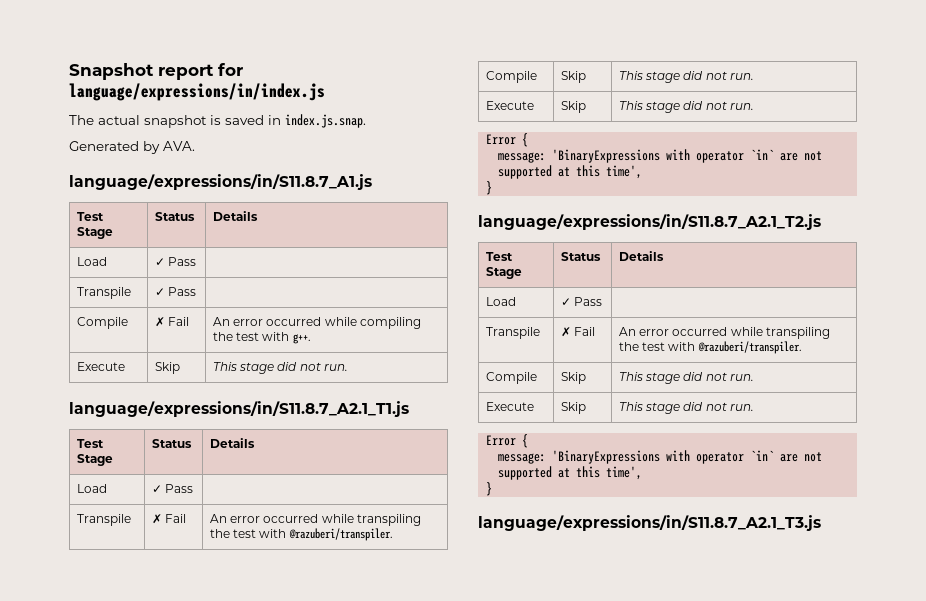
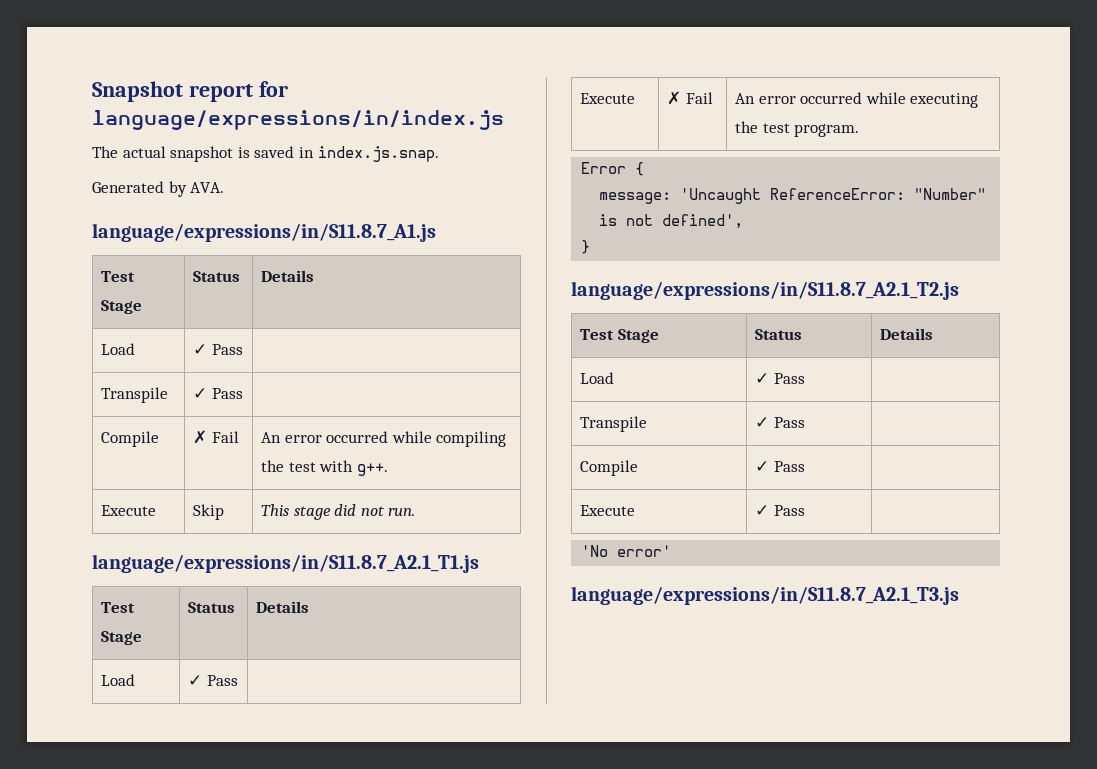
[76,514,131,526] [151,514,187,524] [209,514,421,526] [209,528,393,541] [485,71,537,83] [560,71,586,83] [618,71,754,83] [485,101,534,110] [560,101,586,113] [618,101,754,113] [486,133,529,147] [498,149,823,163] [498,165,643,179] Transpile | ✗ Fail | An error occurred while transpiling the test with @razuberi/transpiler. // Compile | Skip | This stage did not run. // Execute | Skip | This stage did not run. // Error { // message: 'BinaryExpressions with operator `in` are not supported at this time', -> [579,93,635,104] [666,91,713,105] [734,92,979,108] [734,121,860,137] [581,162,645,176] [599,188,987,204] [599,214,744,229] Execute | ✗ Fail | An error occurred while executing the test program. // Error { // message: 'Uncaught ReferenceError: "Number" is not defined',
[560,327,596,337] [618,327,830,339] [618,341,802,354] [485,372,537,384] [560,372,586,384] [618,372,754,384] [485,402,534,411] [560,402,586,414] [618,402,754,414] [486,434,529,448] [498,450,823,464] [498,466,643,480] [486,482,493,496] ✗ Fail | An error occurred while transpiling the test with @razuberi/transpiler. // Compile | Skip | This stage did not run. // Execute | Skip | This stage did not run. // Error { // message: 'BinaryExpressions with operator `in` are not supported at this time', // } -> [754,417,805,428] [579,460,638,476] [754,461,805,472] [579,505,635,516] [754,505,805,516] [581,545,672,557] ✓ Pass | // Compile | ✓ Pass | // Execute | ✓ Pass | // 'No error'

